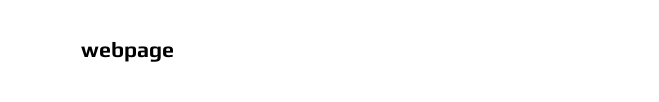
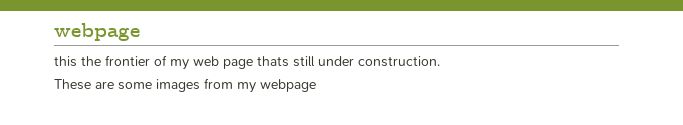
[81,41,174,62] webpage -> [54,23,140,41] [54,55,440,70] [54,78,316,93] webpage // this the frontier of my web page thats still under construction. // These are some images from my webpage

